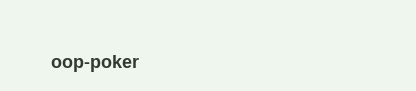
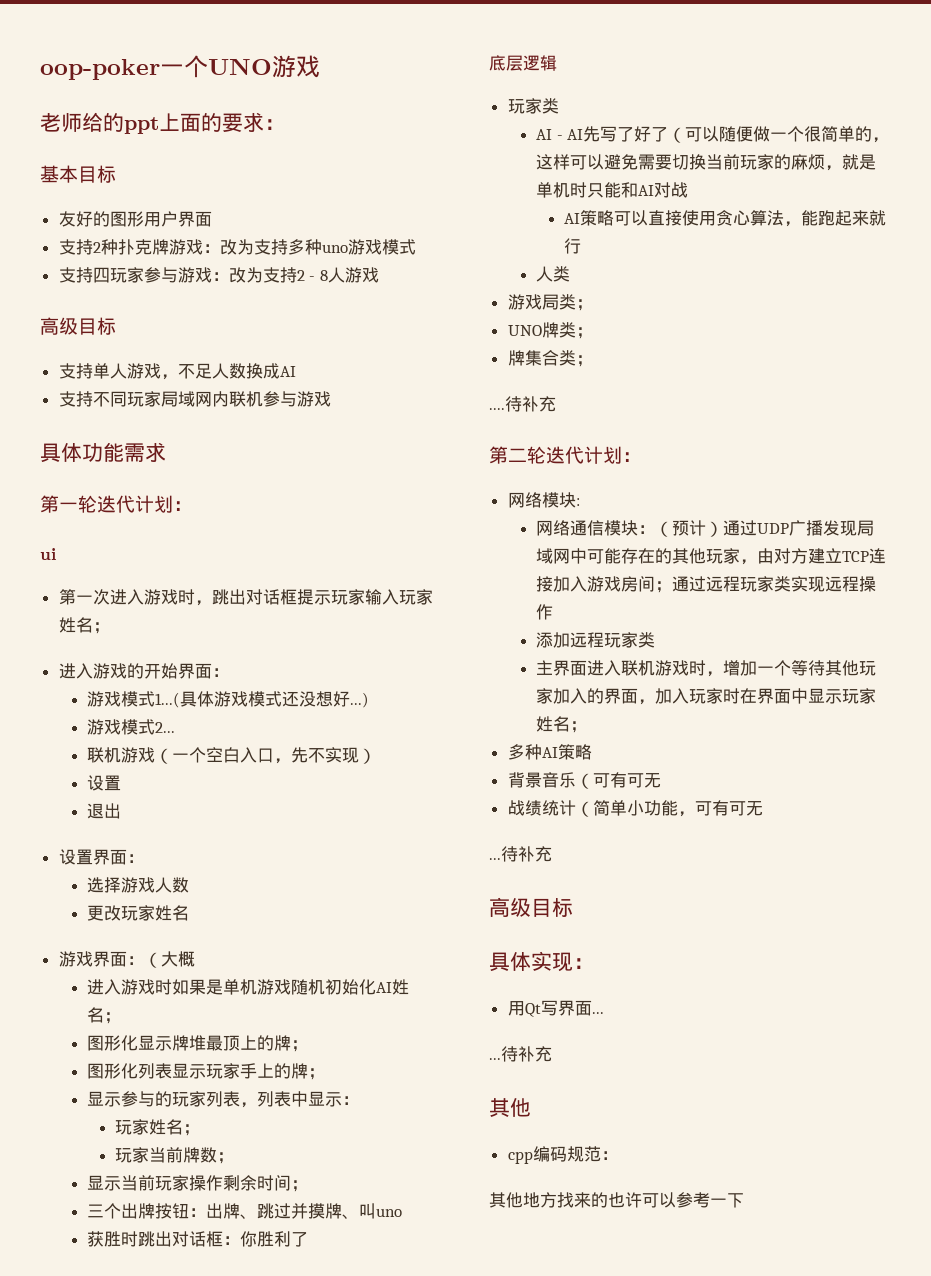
(139, 63) none -> [160,55,320,78] [40,112,285,134] [40,165,116,183] [58,211,212,227] [58,239,416,255] [58,267,379,283] [40,317,116,335] [58,363,296,380] [58,391,331,407] [40,442,166,463] [40,495,192,513] [40,548,56,560] [58,589,433,606] [58,617,110,634] [58,663,229,679] [87,691,370,708] [87,719,176,735] [87,747,377,764] [87,775,122,791] [87,803,122,819] [58,849,144,865] [87,877,190,893] [87,905,190,921] [58,951,195,968] [87,979,410,995] [87,1007,122,1024] [87,1035,309,1052] [87,1063,326,1080] [87,1091,360,1108] [115,1119,201,1136] [115,1147,235,1164] [87,1175,309,1192] [87,1203,403,1219] [87,1231,309,1247] [489,55,557,71] [507,98,559,114] [536,126,890,143] [536,154,877,171] [536,182,689,198] [564,210,887,227] [564,238,582,254] [536,266,571,282] [507,294,593,311] [507,322,593,339] [507,350,593,367] [489,396,556,412] [489,446,641,464] [507,492,580,508] [536,520,875,537] [536,548,887,565] [536,576,877,593] [536,604,554,620] [536,632,656,648] [536,660,877,677] [536,688,877,705] [536,716,588,733] [507,744,592,760] [507,772,661,789] [507,800,763,817] [489,846,552,862] [489,897,573,917] [489,951,594,972] [507,1000,604,1017] [489,1046,552,1062] [489,1098,531,1117] [507,1146,618,1164] [489,1192,744,1208] 一个UNO游戏 // 老师给的ppt上面的要求： // 基本目标 // 友好的图形用户界面 // 支持2种扑克牌游戏：改为支持多种uno游戏模式 // 支持四玩家参与游戏：改为支持2 - 8人游戏 // 高级目标 // 支持单人游戏，不足人数换成AI // 支持不同玩家局域网内联机参与游戏 // 具体功能需求 // 第一轮迭代计划： // ui // 第一次进入游戏时，跳出对话框提示玩家输入玩家姓名； // 进入游戏的开始界面： // 游戏模式1...(具体游戏模式还没想好...) // 游戏模式2... // 联机游戏（一个空白入口，先不实现） // 设置 // 退出 // 设置界面： // 选择游戏人数 // 更改玩家姓名 // 游戏界面：（大概 // 进入游戏时如果是单机游戏随机初始化AI姓名； // 图形化显示牌堆最顶上的牌； // 图形化列表显示玩家手上的牌； // 显示参与的玩家列表，列表中显示： // 玩家姓名； // 玩家当前牌数； // 显示当前玩家操作剩余时间； // 三个出牌按钮：出牌、跳过并摸牌、叫uno // 获胜时跳出对话框：你胜利了 // 底层逻辑 // 玩家类 // AI - AI先写了好了（可以随便做一个很简单的，这样可以避免需要切换当前玩家的麻烦，就是单机时只能和AI对战 // AI策略可以直接使用贪心算法，能跑起来就行 // 人类 // 游戏局类； // UNO牌类； // 牌集合类； // ....待补充 // 第二轮迭代计划： // 网络模块: // 网络通信模块：（预计）通过UDP广播发现局域网中可能存在的其他玩家，由对方建立TCP连接加入游戏房间；通过远程玩家类实现远程操作 // 添加远程玩家类 // 主界面进入联机游戏时，增加一个等待其他玩家加入的界面，加入玩家时在界面中显示玩家姓名； // 多种AI策略 // 背景音乐（可有可无 // 战绩统计（简单小功能，可有可无 // ...待补充 // 高级目标 // 具体实现： // 用Qt写界面... // ...待补充 // 其他 // cpp编码规范： // 其他地方找来的也许可以参考一下

